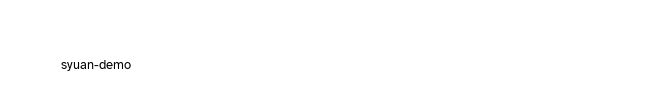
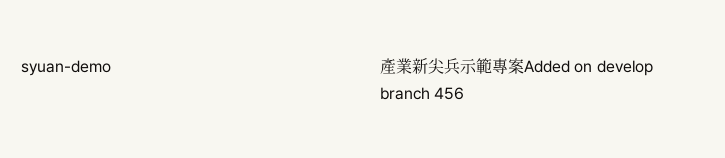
(131, 65) none -> [380,58,653,76] [380,87,465,100] // 產業新尖兵示範專案Added on develop branch 456

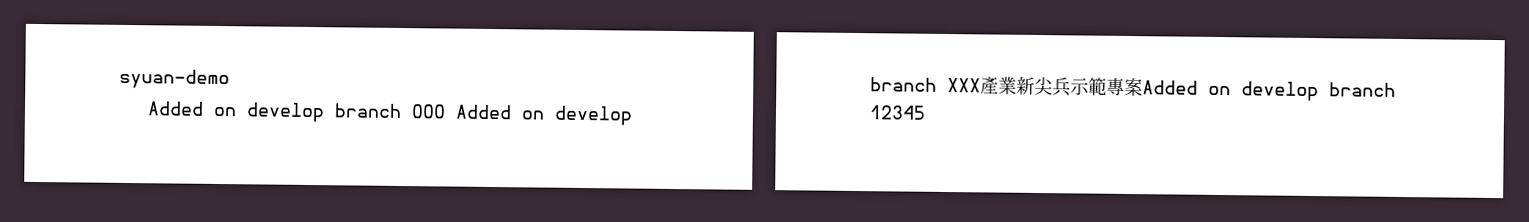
(111, 68) none -> [146,101,633,126] [870,77,981,93] Added on develop branch OOO Added on develop branch XXX
[434,87,465,100] 456 -> [869,105,926,120] 12345

